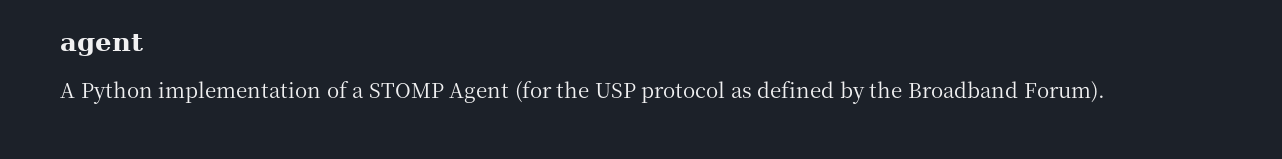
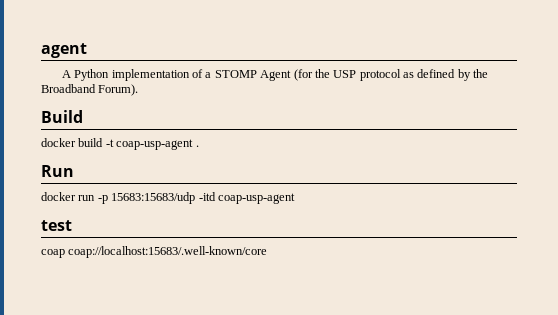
(1105, 92) none -> [41,110,83,123] [41,138,199,150] [41,165,74,177] [41,192,295,204] [41,220,72,231] [41,246,268,258] // Build // docker build -t coap-usp-agent . // Run // docker run -p 15683:15683/udp -itd coap-usp-agent // test // coap coap://localhost:15683/.well-known/core

